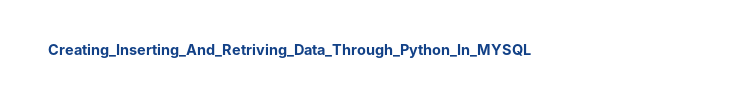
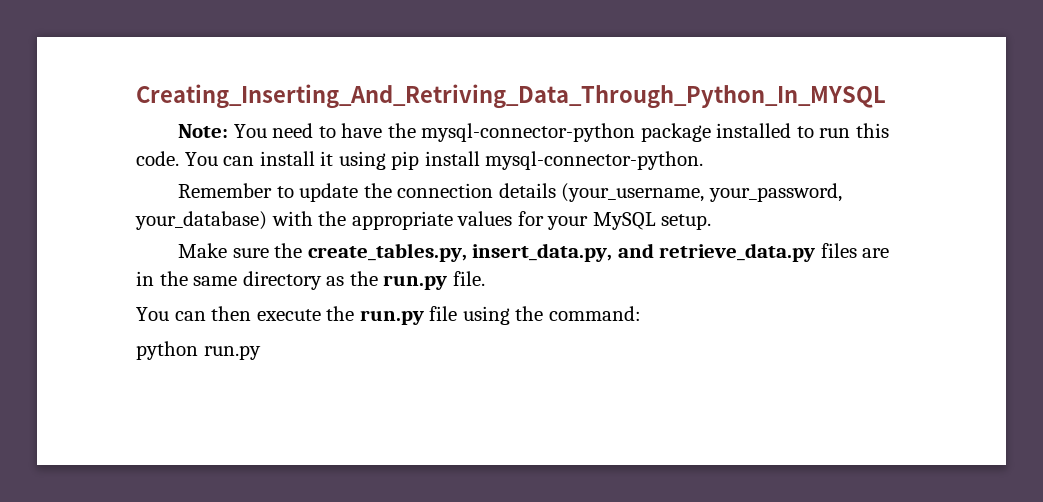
(531, 50) none -> [177,123,889,142] [136,151,704,170] [177,183,842,202] [135,211,712,230] [177,243,890,262] [136,271,485,290] [136,306,641,325] [136,341,261,360] // Note: You need to have the mysql-connector-python package installed to run this code. You can install it using pip install mysql-connector-python. // Remember to update the connection details (your_username, your_password, your_database) with the appropriate values for your MySQL setup. // Make sure the create_tables.py, insert_data.py, and retrieve_data.py files are in the same directory as the run.py file. // You can then execute the run.py file using the command: // python run.py

